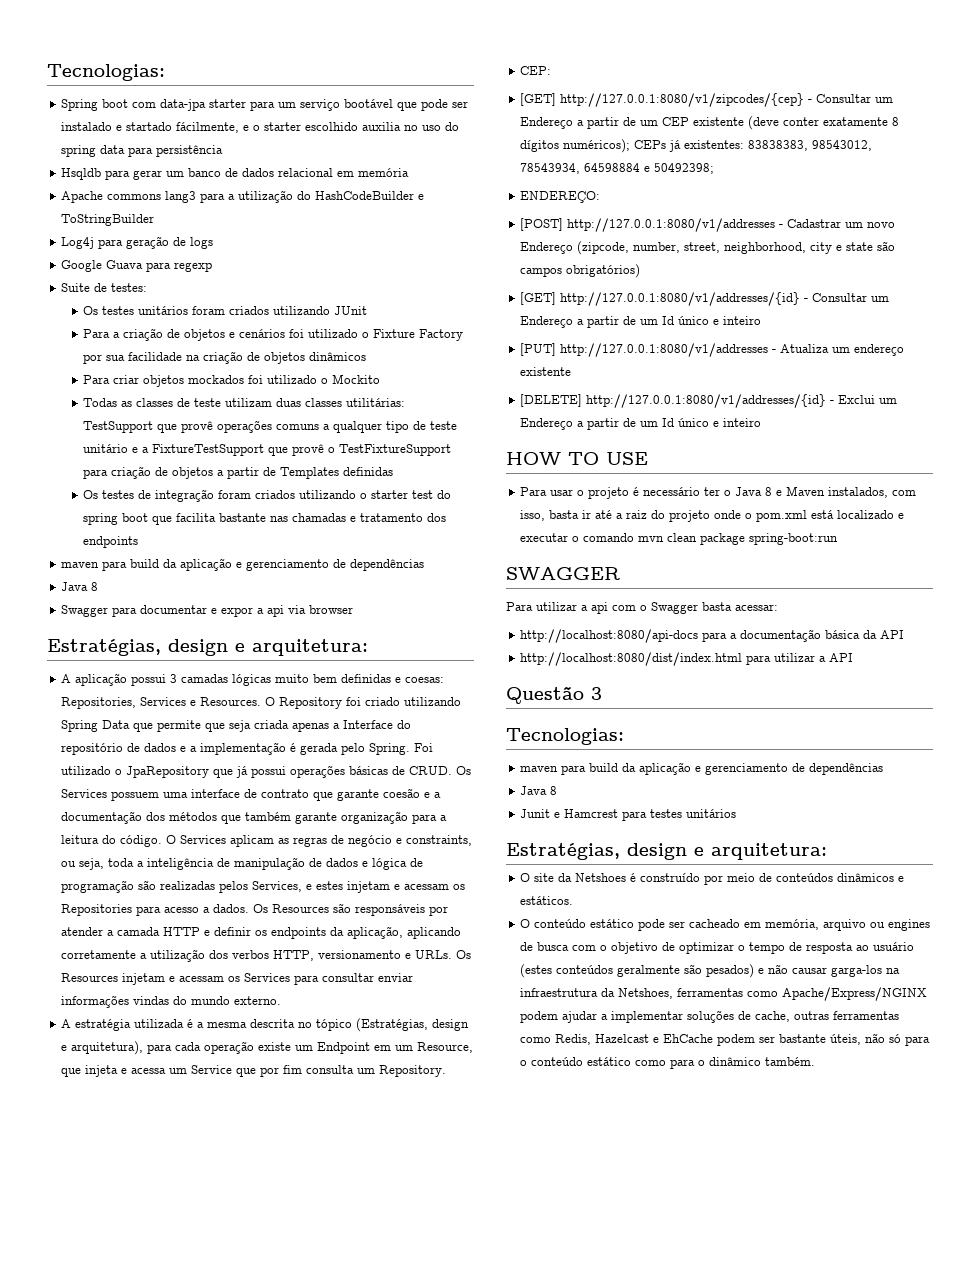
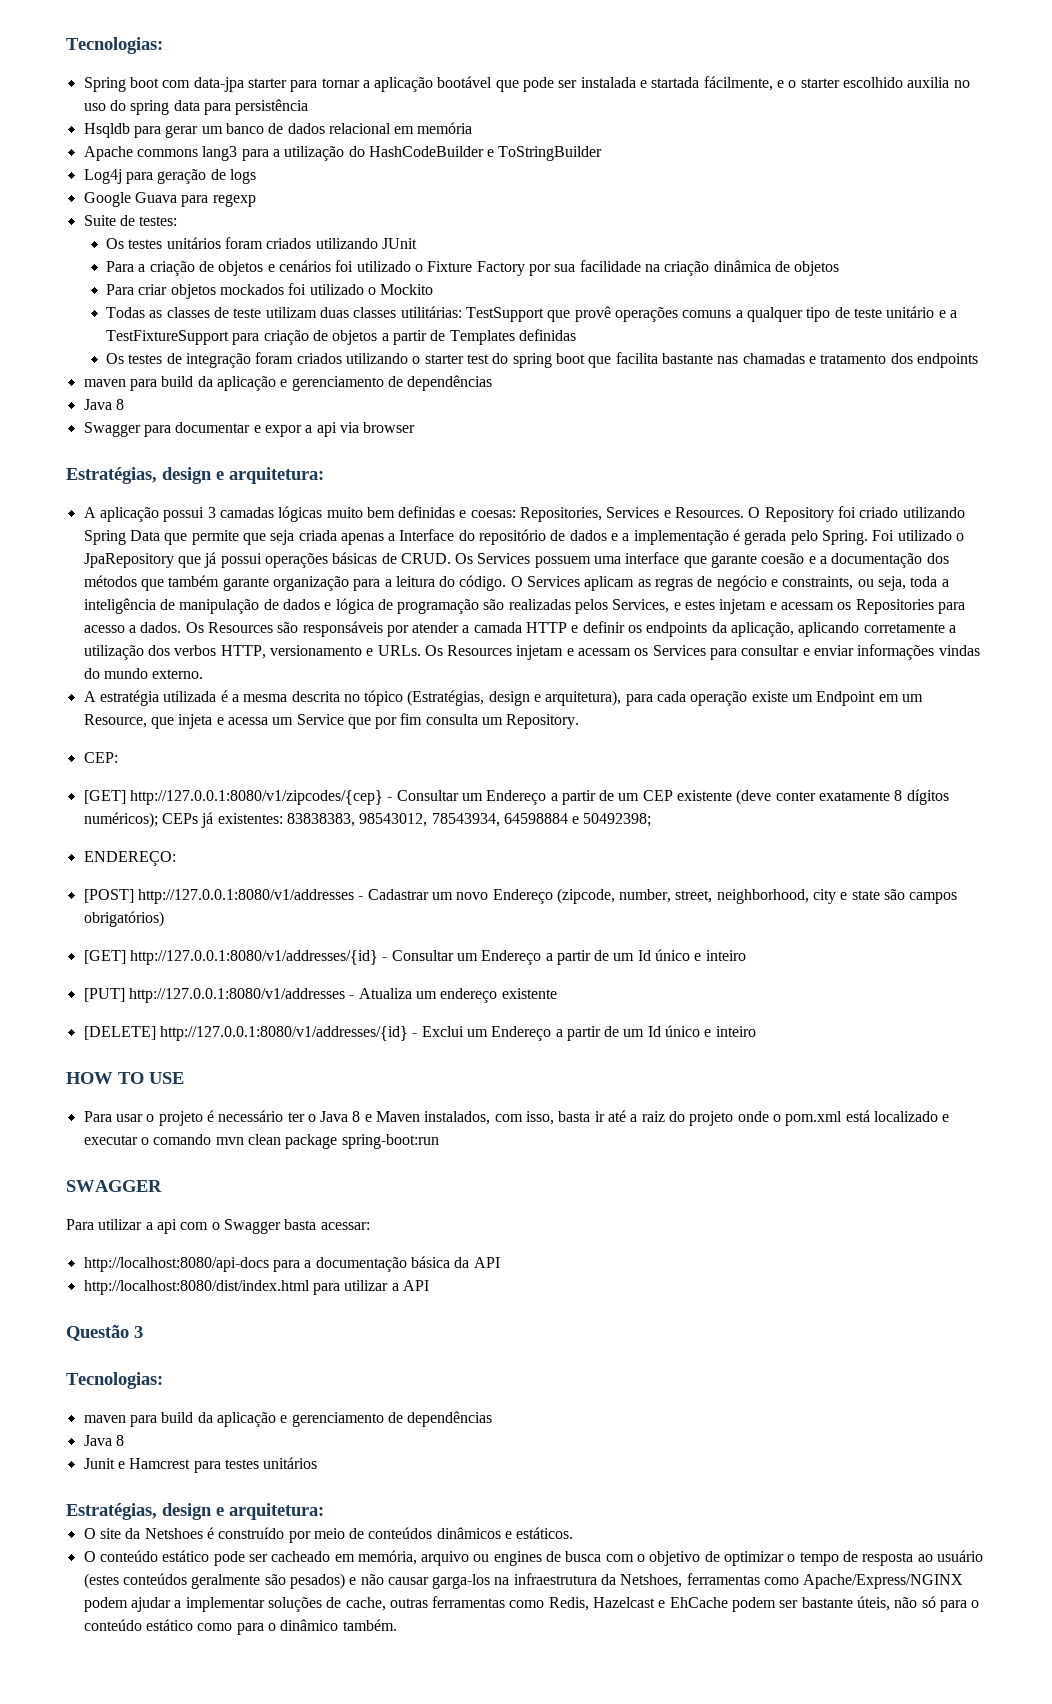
[278,99,341,111] um serviço -> [321,77,434,92] tornar a aplicação
[61,122,173,131] instalado e startado -> [580,77,700,88] instalada e startada
[247,352,367,364] de objetos dinâmicos -> [713,260,840,276] dinâmica de objetos
[152,444,336,456] FixtureTestSupport que provê o -> (957, 314) none
[244,789,310,798] de contrato -> (680, 558) none
(375, 977) none -> [802,648,810,656] e

